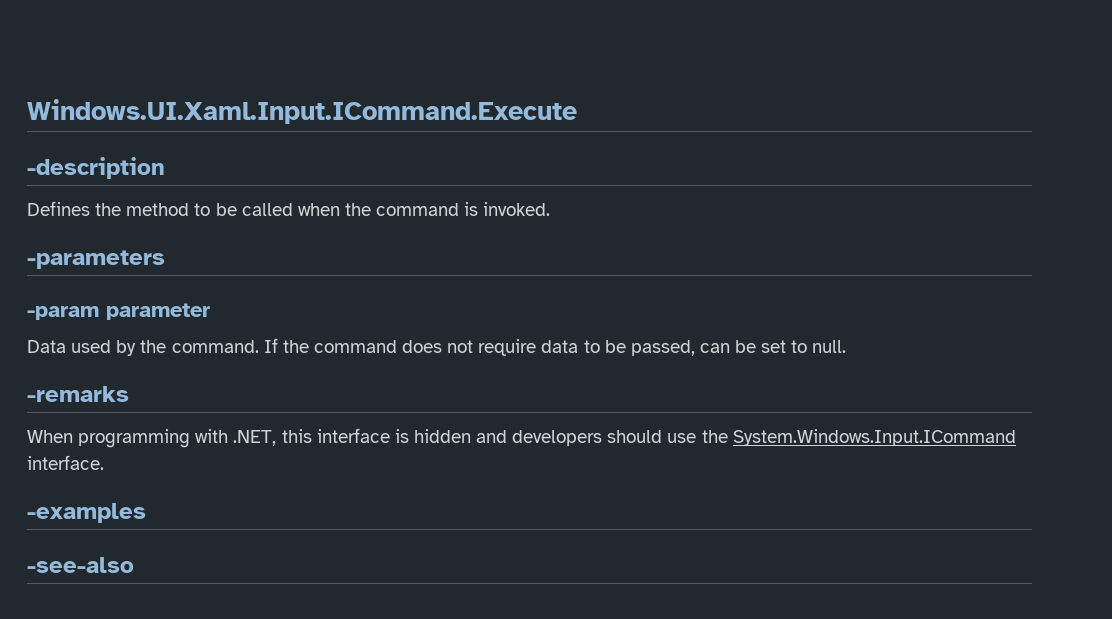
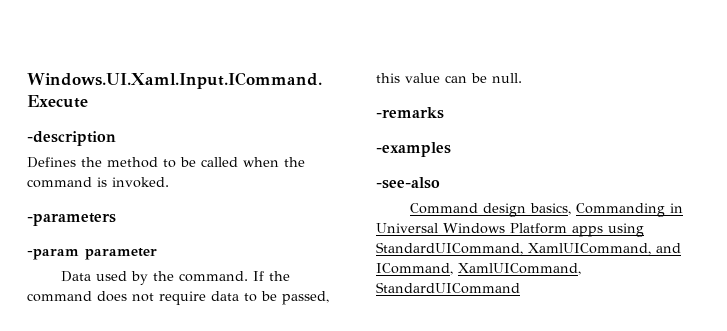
[699,340,847,353] [27,386,129,402] [27,428,1016,448] [27,455,104,470] [27,503,146,523] [27,557,134,573] can be set to null. // -remarks // When programming with .NET, this interface is hidden and developers should use the System.Windows.Input.ICommand interface. // -examples // -see-also -> [376,73,522,83] [376,107,444,119] [376,142,451,157] [376,177,440,189] [410,203,684,217] [376,223,644,237] [376,242,681,255] [376,263,581,275] [376,282,520,294] this value can be null. // -remarks // -examples // -see-also // Command design basics, Commanding in Universal Windows Platform apps using StandardUICommand, XamlUICommand, and ICommand, XamlUICommand, StandardUICommand

